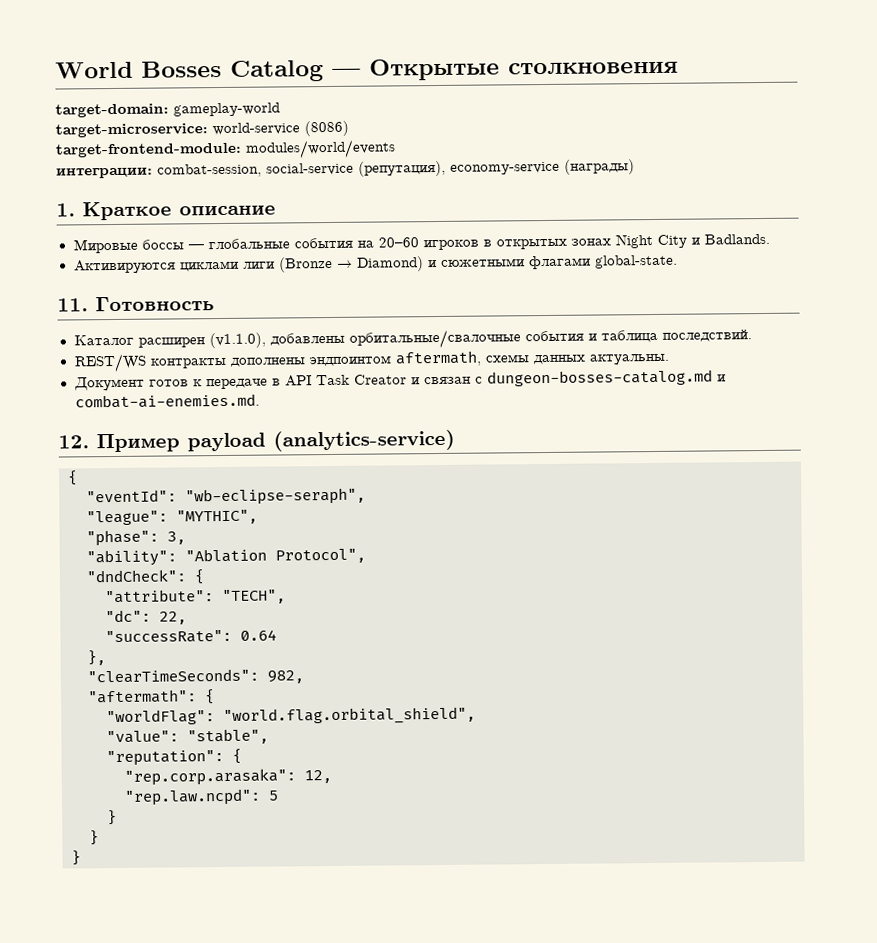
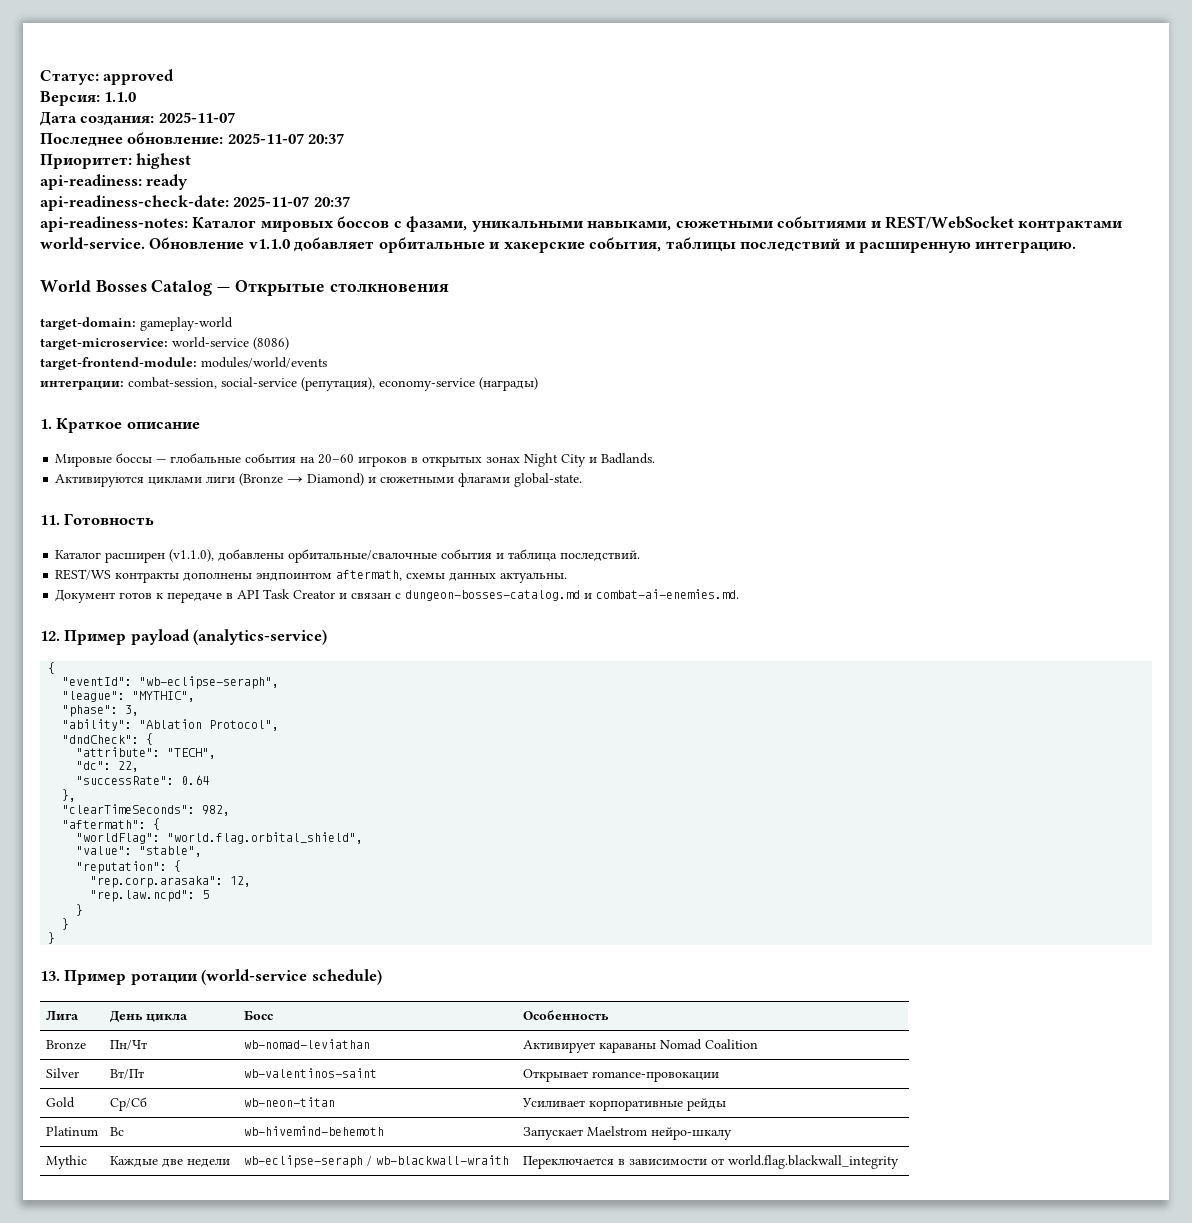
(55, 70) none -> [40,69,175,85] [40,91,137,106] [40,112,235,126] [40,132,345,147] [40,153,192,169] [40,174,189,190] [40,195,350,211] [40,216,1124,232] [40,237,1077,253] Статус: approved // Версия: 1.1.0 // Дата создания: 2025-11-07 // Последнее обновление: 2025-11-07 20:37 // Приоритет: highest // api-readiness: ready // api-readiness-check-date: 2025-11-07 20:37 // api-readiness-notes: Каталог мировых боссов с фазами, уникальными навыками, сюжетными событиями и REST/WebSocket контрактами world-service. Обновление v1.1.0 добавляет орбитальные и хакерские события, таблицы последствий и расширенную интеграцию. //
(81, 858) none -> [40,969,382,985] [45,1011,79,1020] [109,1011,188,1023] [243,1010,273,1020] [522,1010,609,1020] [45,1040,86,1050] [109,1040,147,1050] [243,1039,370,1049] [522,1039,758,1053] [45,1068,79,1078] [109,1069,144,1079] [243,1068,377,1078] [522,1069,719,1082] [45,1097,75,1108] [109,1097,147,1111] [243,1097,335,1107] [521,1098,726,1111] [45,1126,98,1137] [109,1127,124,1136] [243,1126,384,1136] [522,1126,732,1140] [45,1155,87,1169] [109,1156,230,1167] [243,1155,509,1168] [522,1155,899,1169] // 13. Пример ротации (world-service schedule) // Лига | День цикла | Босс | Особенность // Bronze | Пн/Чт | wb-nomad-leviathan | Активирует караваны Nomad Coalition // Silver | Вт/Пт | wb-valentinos-saint | Открывает romance-провокации // Gold | Ср/Сб | wb-neon-titan | Усиливает корпоративные рейды // Platinum | Вс | wb-hivemind-behemoth | Запускает Maelstrom нейро-шкалу // Mythic | Каждые две недели | wb-eclipse-seraph / wb-blackwall-wraith | Переключается в зависимости от world.flag.blackwall_integrity

